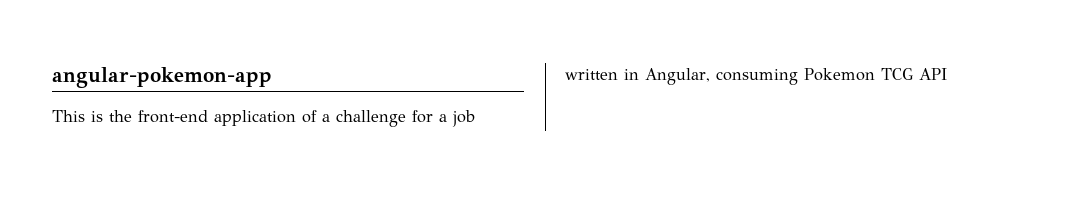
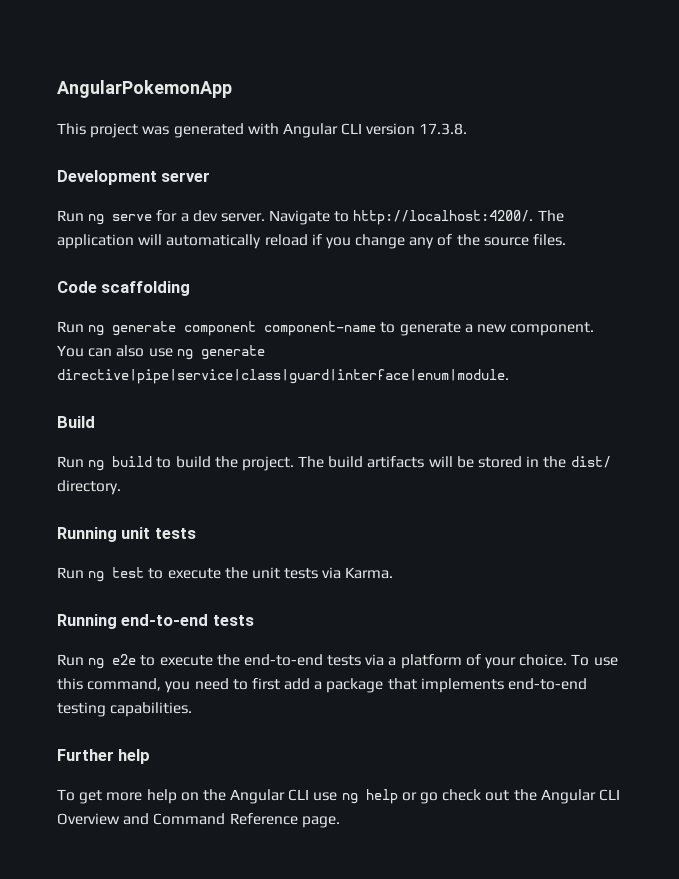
[52,67,272,88] angular-pokemon-app -> [57,80,232,98] AngularPokemonApp
[91,110,475,127] [565,68,947,85] is the front-end application of a challenge for a job written in Angular, consuming Pokemon TCG API -> [90,123,468,138] [57,170,211,185] [57,210,564,225] [57,234,567,249] [57,281,191,296] [57,321,595,336] [57,345,265,360] [57,369,509,384] [57,416,95,428] [57,456,611,471] [57,480,121,495] [57,527,196,542] [57,567,394,582] [57,614,254,629] [57,654,618,669] [57,678,588,693] [57,702,193,717] [57,749,151,764] [57,789,620,804] [57,813,340,828] project was generated with Angular CLI version 17.3.8. // Development server // Run ng serve for a dev server. Navigate to http://localhost:4200/. The application will automatically reload if you change any of the source files. // Code scaffolding // Run ng generate component component-name to generate a new component. You can also use ng generate directive|pipe|service|class|guard|interface|enum|module. // Build // Run ng build to build the project. The build artifacts will be stored in the dist/ directory. // Running unit tests // Run ng test to execute the unit tests via Karma. // Running end-to-end tests // Run ng e2e to execute the end-to-end tests via a platform of your choice. To use this command, you need to first add a package that implements end-to-end testing capabilities. // Further help // To get more help on the Angular CLI use ng help or go check out the Angular CLI Overview and Command Reference page.

